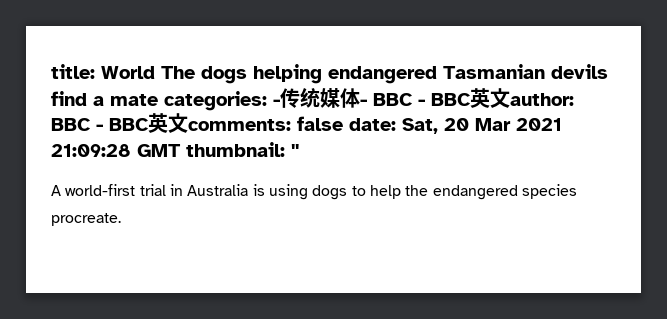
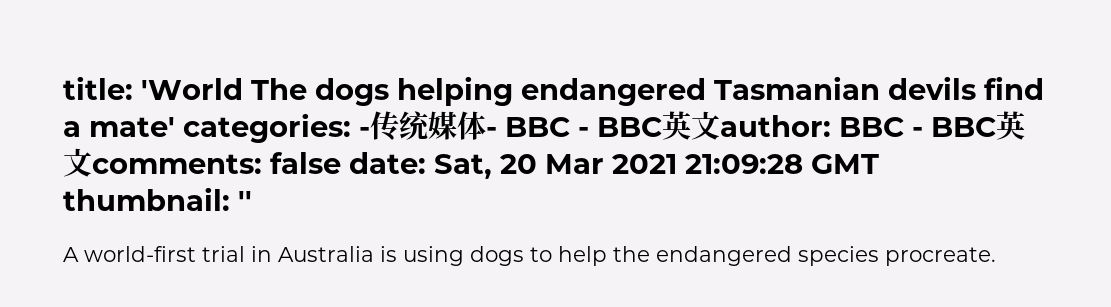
[101,66,155,79] World -> [141,78,243,100] 'World
[110,94,158,106] mate -> [89,117,175,137] mate'

